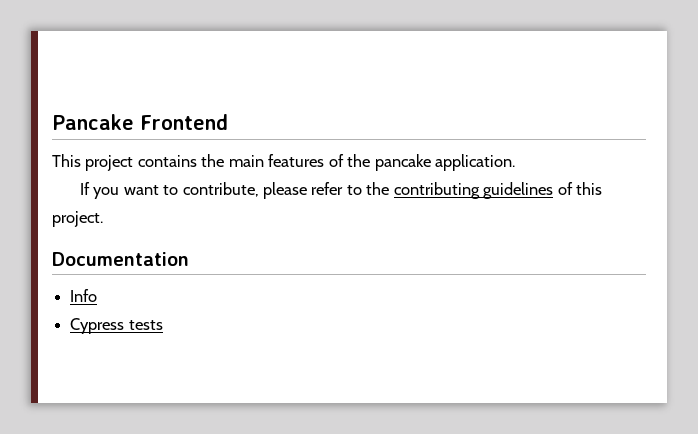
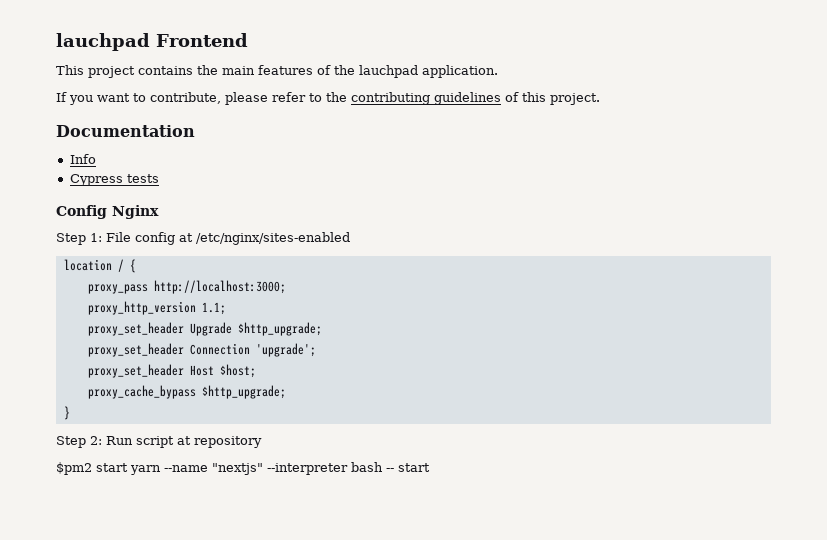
[52,114,134,130] Pancake -> [56,33,150,51] lauchpad
[374,154,431,171] pancake -> [359,65,418,78] lauchpad
(163, 325) none -> [56,205,159,219] [56,232,350,245] [63,259,136,273] [87,280,286,294] [87,301,226,315] [87,322,322,336] [87,343,316,357] [87,364,256,378] [87,385,286,399] [63,406,70,420] [56,436,262,448] [56,462,430,475] // Config Nginx // Step 1: File config at /etc/nginx/sites-enabled // location / { // proxy_pass http://localhost:3000; // proxy_http_version 1.1; // proxy_set_header Upgrade $http_upgrade; // proxy_set_header Connection 'upgrade'; // proxy_set_header Host $host; // proxy_cache_bypass $http_upgrade; // } // Step 2: Run script at repository // $pm2 start yarn --name "nextjs" --interpreter bash -- start

